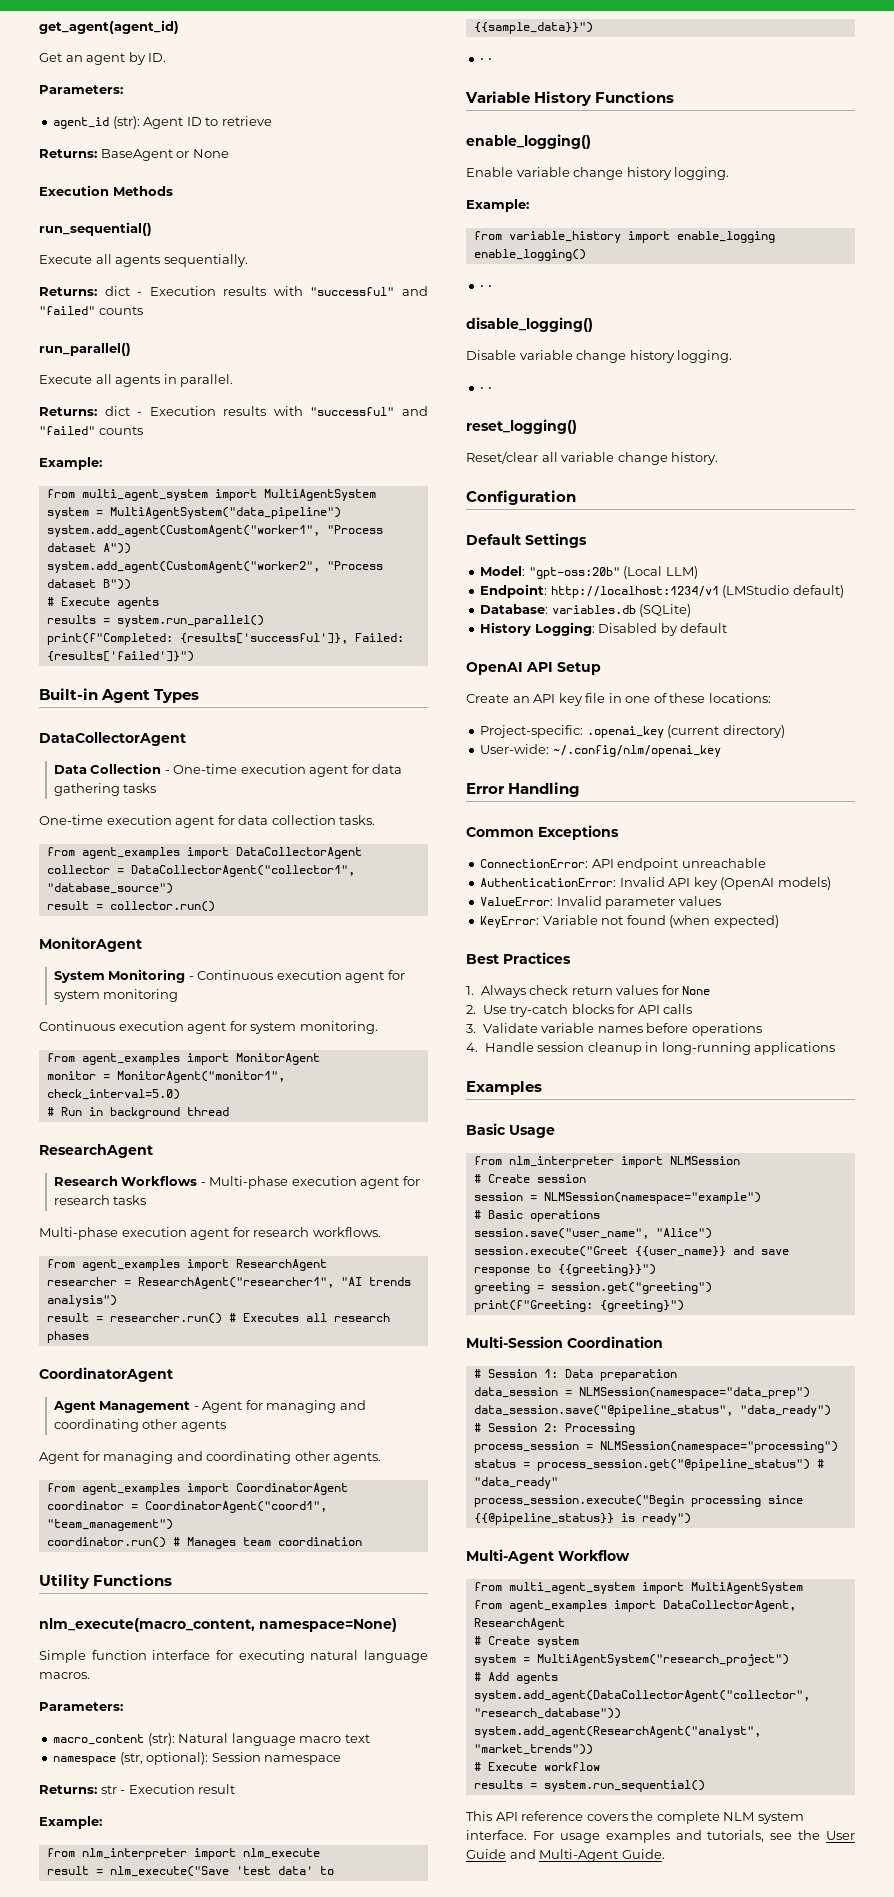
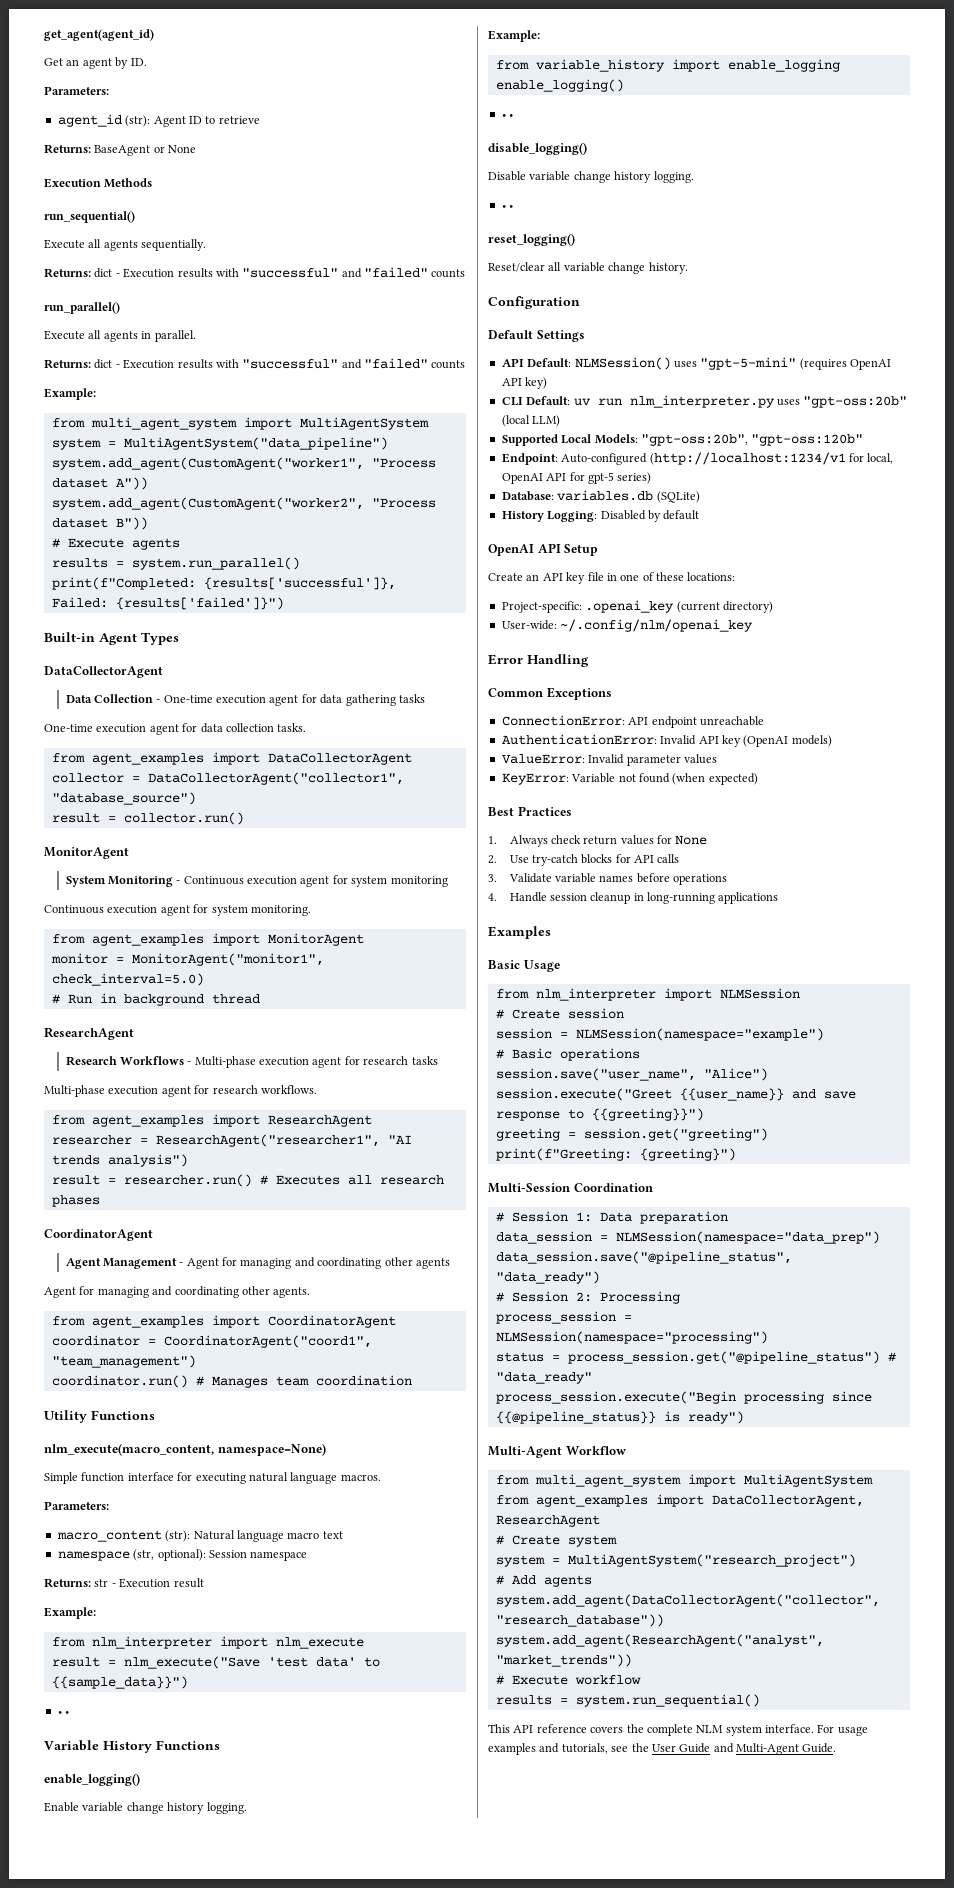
[480,566,698,579] [480,584,844,598] Model: "gpt-oss:20b" (Local LLM) // Endpoint: http://localhost:1234/v1 (LMStudio default) -> [501,357,891,370] [501,377,548,389] [501,395,908,408] [501,415,561,427] [501,434,864,446] [501,452,894,465] [501,472,652,484] API Default: NLMSession() uses "gpt-5-mini" (requires OpenAI API key) // CLI Default: uv run nlm_interpreter.py uses "gpt-oss:20b" (local LLM) // Supported Local Models: "gpt-oss:20b", "gpt-oss:120b" // Endpoint: Auto-configured (http://localhost:1234/v1 for local, OpenAI API for gpt-5 series)

